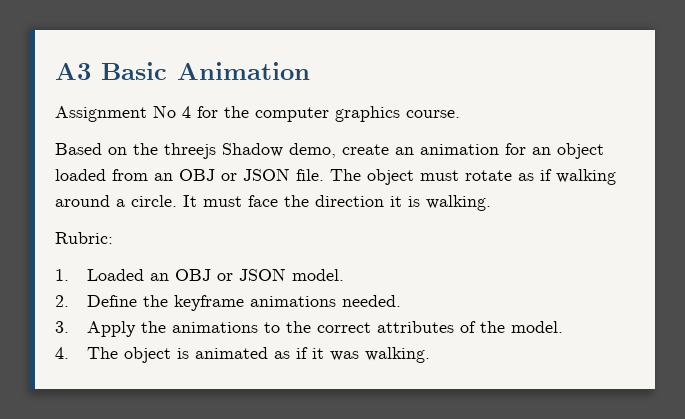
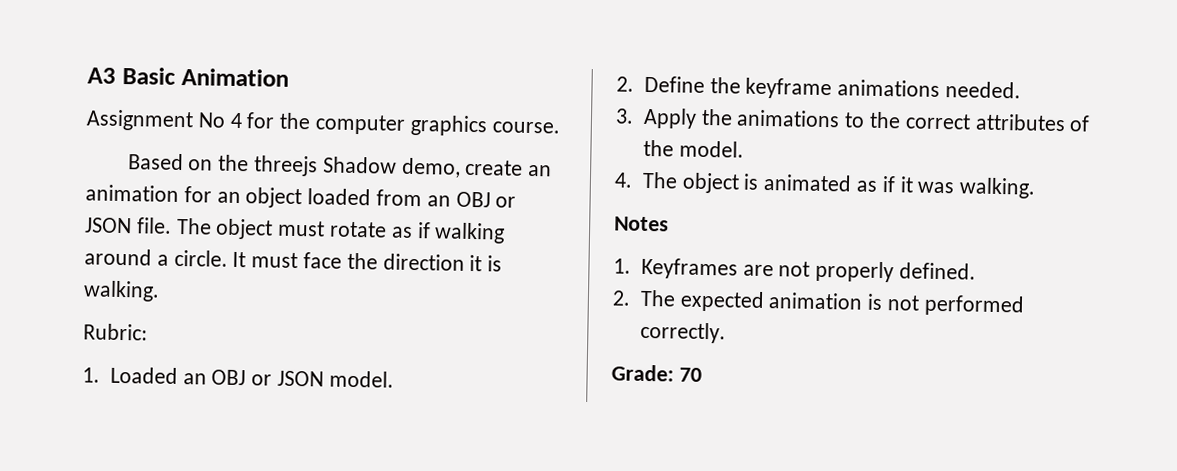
(430, 355) none -> [614,216,669,232] [613,257,976,283] [612,289,1025,317] [639,321,726,344] [611,364,702,382] // Notes // 1. Keyframes are not properly defined. // 2. The expected animation is not performed correctly. // Grade: 70

